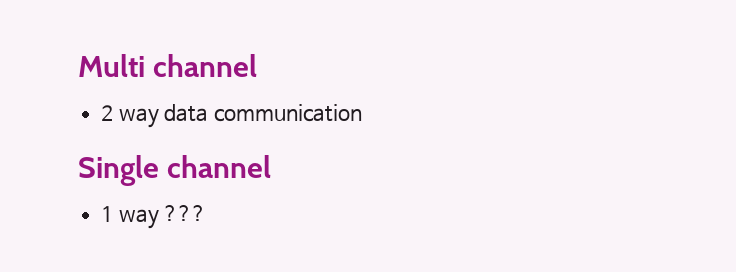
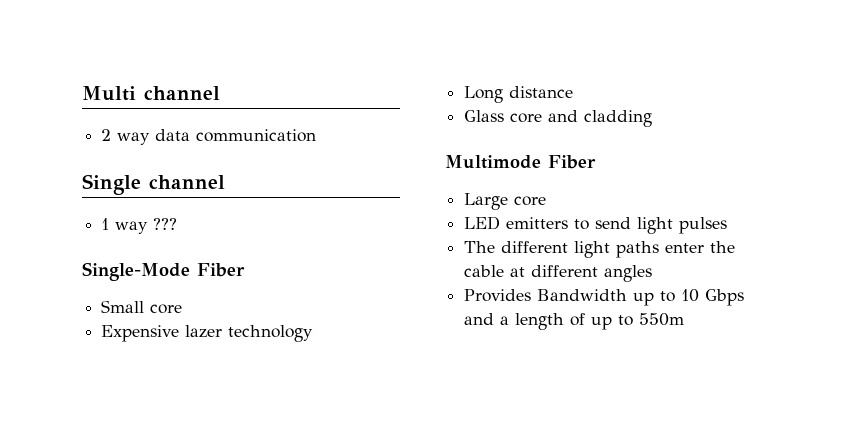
(207, 213) none -> [82,262,245,281] [101,300,183,314] [101,325,314,342] [464,86,574,103] [464,110,653,127] [445,155,596,169] [464,193,547,210] [464,216,728,234] [464,241,736,258] [464,265,653,282] [464,289,745,306] [464,313,685,330] // Single-Mode Fiber // Small core // Expensive lazer technology // Long distance // Glass core and cladding // Multimode Fiber // Large core // LED emitters to send light pulses // The different light paths enter the cable at different angles // Provides Bandwidth up to 10 Gbps and a length of up to 550m

